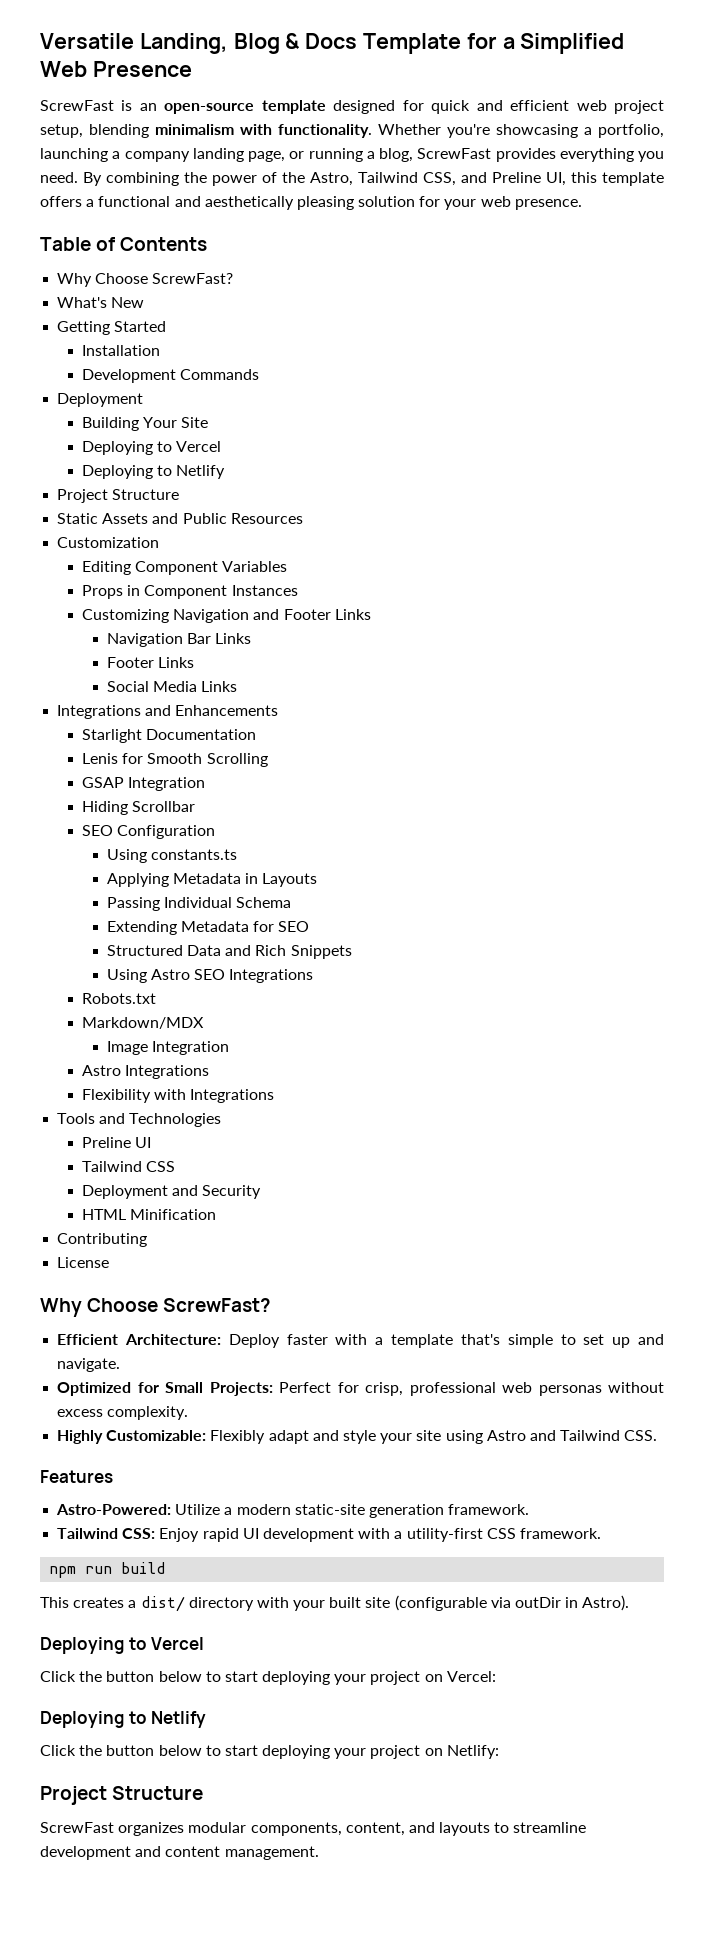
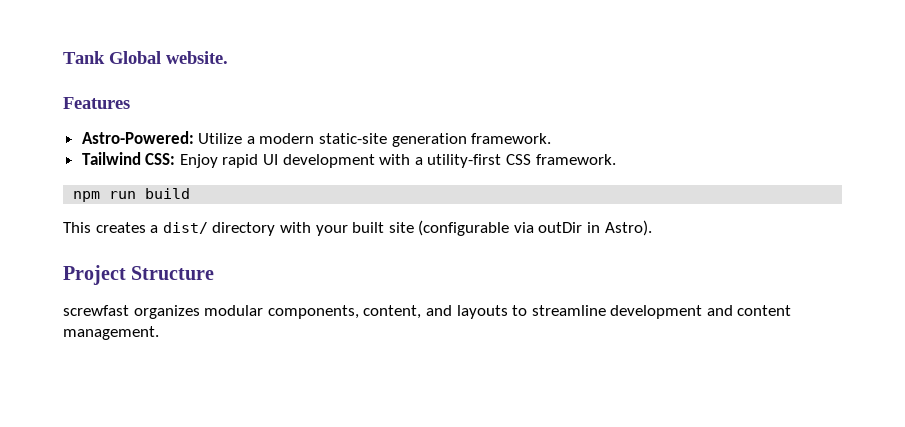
[40,33,625,54] [40,61,192,77] [40,100,664,114] [40,124,664,138] [40,148,664,162] [40,172,664,186] [40,196,582,210] [40,237,208,251] [57,273,234,287] [57,297,145,308] [57,321,167,335] [81,345,160,356] [81,369,260,383] [57,393,144,407] [81,417,209,431] [81,441,222,455] [81,465,226,479] [57,489,180,503] [57,513,303,524] [57,537,160,548] [81,561,288,575] [81,585,298,599] [81,609,371,623] [106,633,252,647] [106,657,195,668] [106,681,238,692] [57,705,279,719] [81,729,257,743] [81,753,268,767] [81,777,206,791] [81,801,196,815] [81,825,216,839] [106,849,238,863] [106,873,318,887] [106,897,292,911] [106,921,310,935] [106,945,352,959] [106,969,314,983] [81,993,156,1004] [81,1017,204,1029] [106,1041,230,1055] [81,1065,210,1079] [81,1089,275,1103] [57,1113,222,1127] [81,1137,152,1148] [81,1161,176,1172] [81,1185,262,1199] [81,1209,217,1220] [57,1233,148,1247] [57,1257,110,1268] [40,1298,272,1317] [57,1334,664,1348] [57,1358,121,1372] [57,1382,665,1396] [57,1406,189,1420] [57,1430,658,1444] Versatile Landing, Blog & Docs Template for a Simplified Web Presence // ScrewFast is an open-source template designed for quick and efficient web project setup, blending minimalism with functionality. Whether you're showcasing a portfolio, launching a company landing page, or running a blog, ScrewFast provides everything you need. By combining the power of the Astro, Tailwind CSS, and Preline UI, this template offers a functional and aesthetically pleasing solution for your web presence. // Table of Contents // Why Choose ScrewFast? // What's New // Getting Started // Installation // Development Commands // Deployment // Building Your Site // Deploying to Vercel // Deploying to Netlify // Project Structure // Static Assets and Public Resources // Customization // Editing Component Variables // Props in Component Instances // Customizing Navigation and Footer Links // Navigation Bar Links // Footer Links // Social Media Links // Integrations and Enhancements // Starlight Documentation // Lenis for Smooth Scrolling // GSAP Integration // Hiding Scrollbar // SEO Configuration // Using constants.ts // Applying Metadata in Layouts // Passing Individual Schema // Extending Metadata for SEO // Structured Data and Rich Snippets // Using Astro SEO Integrations // Robots.txt // Markdown/MDX // Image Integration // Astro Integrations // Flexibility with Integrations // Tools and Technologies // Preline UI // Tailwind CSS // Deployment and Security // HTML Minification // Contributing // License // Why Choose ScrewFast? // Efficient Architecture: Deploy faster with a template that's simple to set up and navigate. // Optimized for Small Projects: Perfect for crisp, professional web personas without excess complexity. // Highly Customizable: Flexibly adapt and style your site using Astro and Tailwind CSS. -> [63,51,228,64] Tank Global website.
[40,1637,205,1654] [40,1671,496,1685] [40,1711,207,1728] [40,1745,499,1759] [40,1786,204,1805] [40,1822,114,1833] // Deploying to Vercel // Click the button below to start deploying your project on Vercel: // Deploying to Netlify // Click the button below to start deploying your project on Netlify: // Project Structure // ScrewFast -> [63,265,215,285] [63,305,129,316] // Project Structure // screwfast

